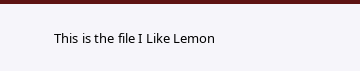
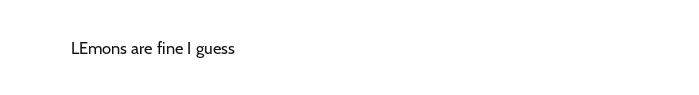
[54,33,216,43] This is the file I Like Lemon -> [71,41,235,58] LEmons are fine I guess

